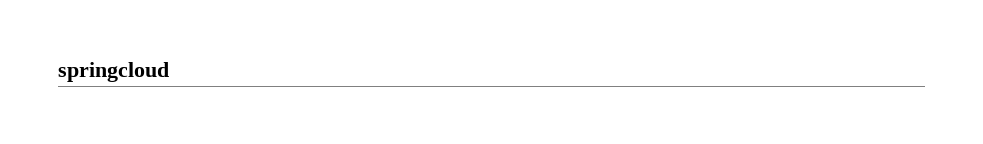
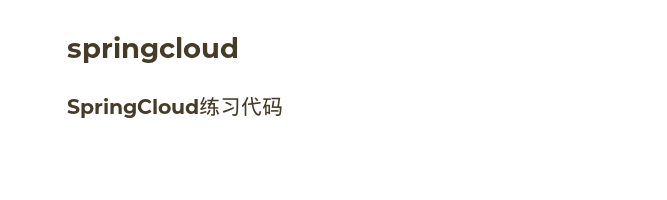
(169, 72) none -> [67,97,283,118] // SpringCloud练习代码

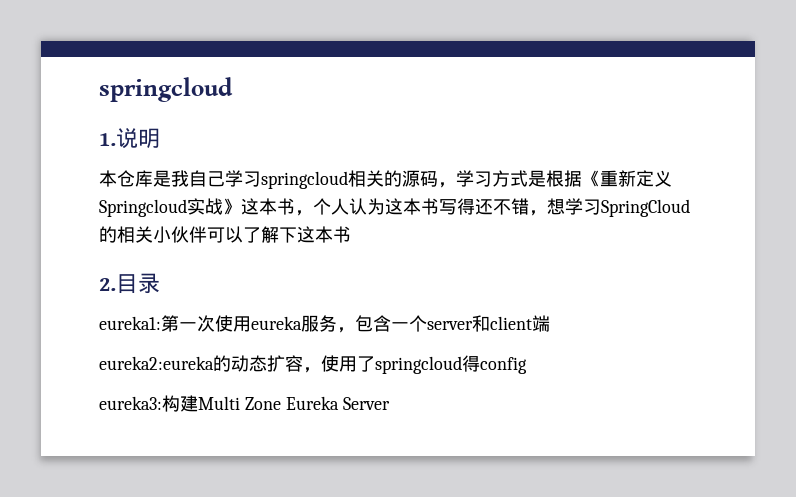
[67,97,283,118] SpringCloud练习代码 -> [99,128,160,149] [99,170,672,189] [99,198,690,217] [99,226,351,243] [99,273,160,294] [99,315,550,333] [99,355,527,374] [99,395,390,412] 1.说明 // 本仓库是我自己学习springcloud相关的源码，学习方式是根据《重新定义Springcloud实战》这本书，个人认为这本书写得还不错，想学习SpringCloud的相关小伙伴可以了解下这本书 // 2.目录 // eureka1:第一次使用eureka服务，包含一个server和client端 // eureka2:eureka的动态扩容，使用了springcloud得config // eureka3:构建Multi Zone Eureka Server

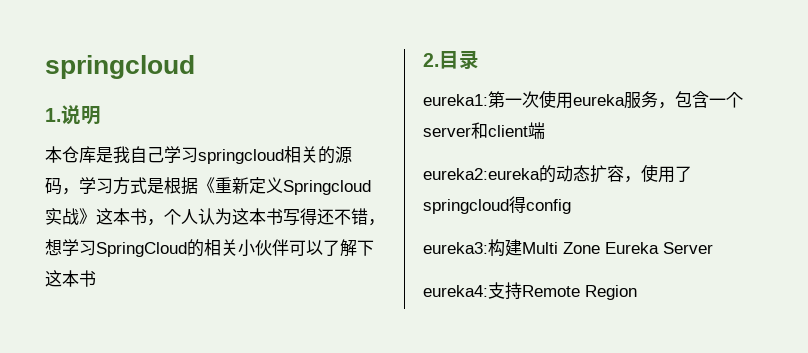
(390, 403) none -> [423,282,637,300] // eureka4:支持Remote Region

